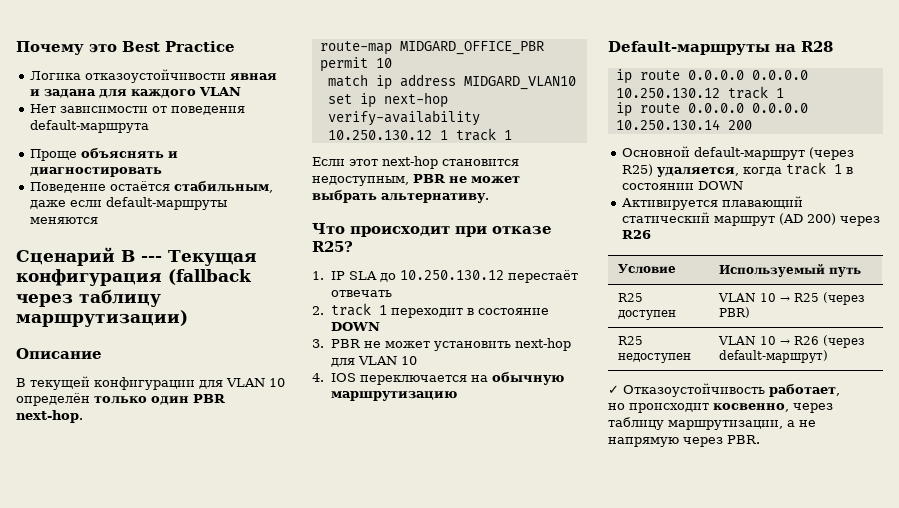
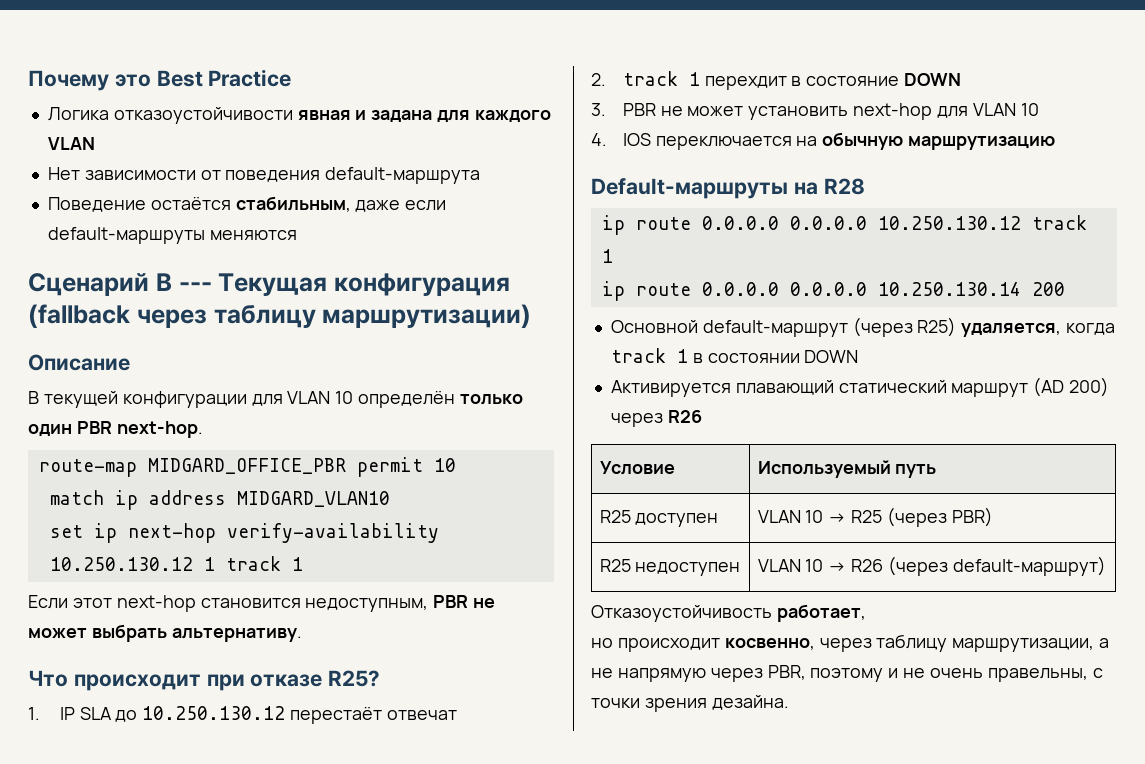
[30,147,179,161] [30,167,163,177] // Проще объяснять и диагностировать -> (481, 175) none
[330,290,392,297] отвечать -> [387,710,458,720] отвечат
[390,308,463,318] переходит -> [704,76,787,90] перехдит
[608,385,619,394] ✓ -> (1106, 566) none
[727,435,760,444] PBR. -> [767,665,1103,682] [591,695,789,712] PBR, поэтому и не очень правельны, с точки зрения дезайна.

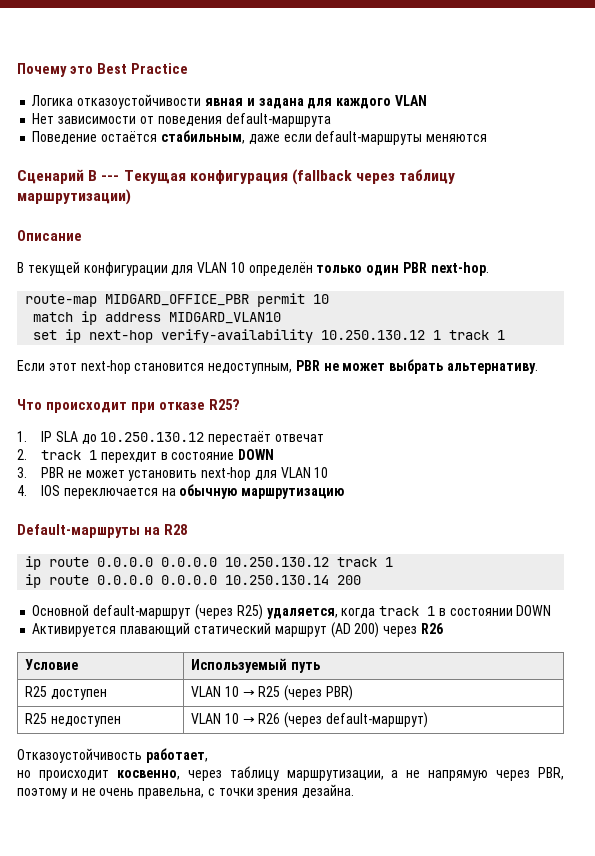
[987,668,1088,682] правельны, -> [138,788,205,799] правельна,

